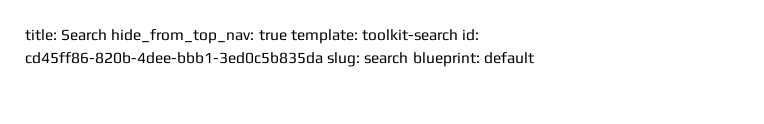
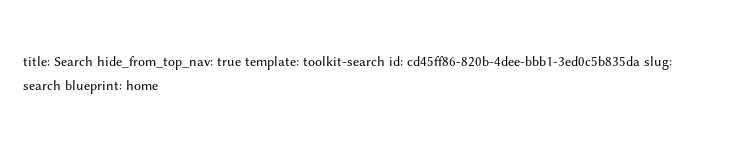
[483,52,534,64] default -> [126,80,158,90] home

